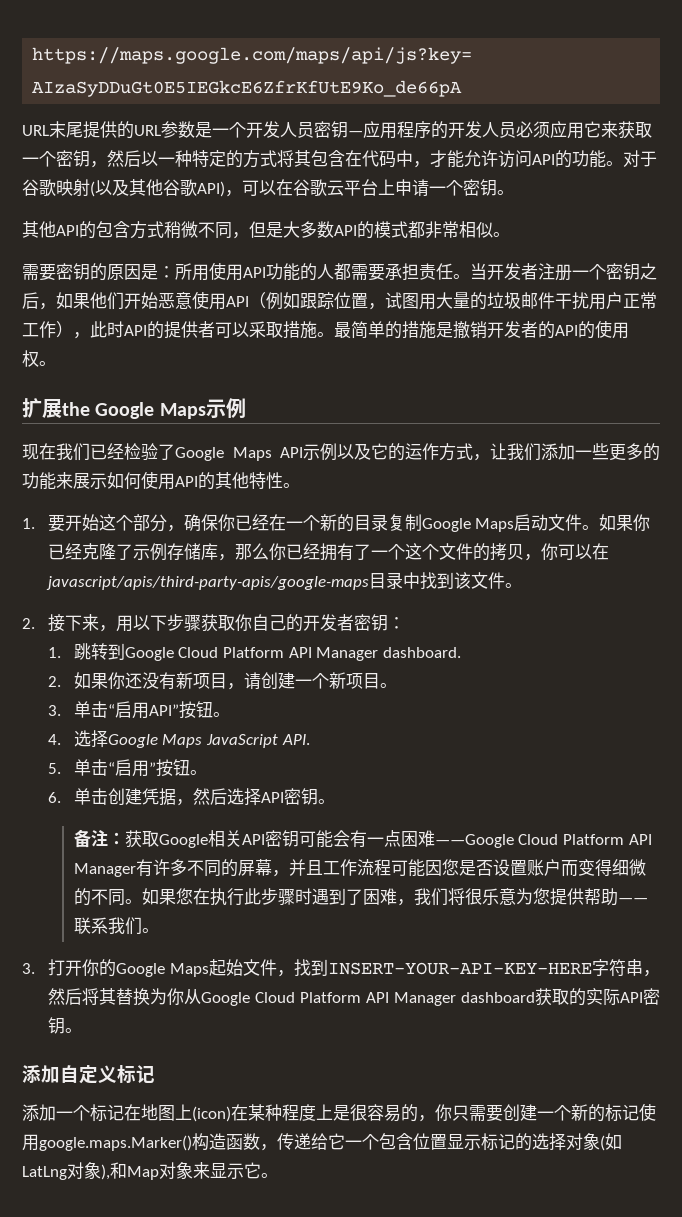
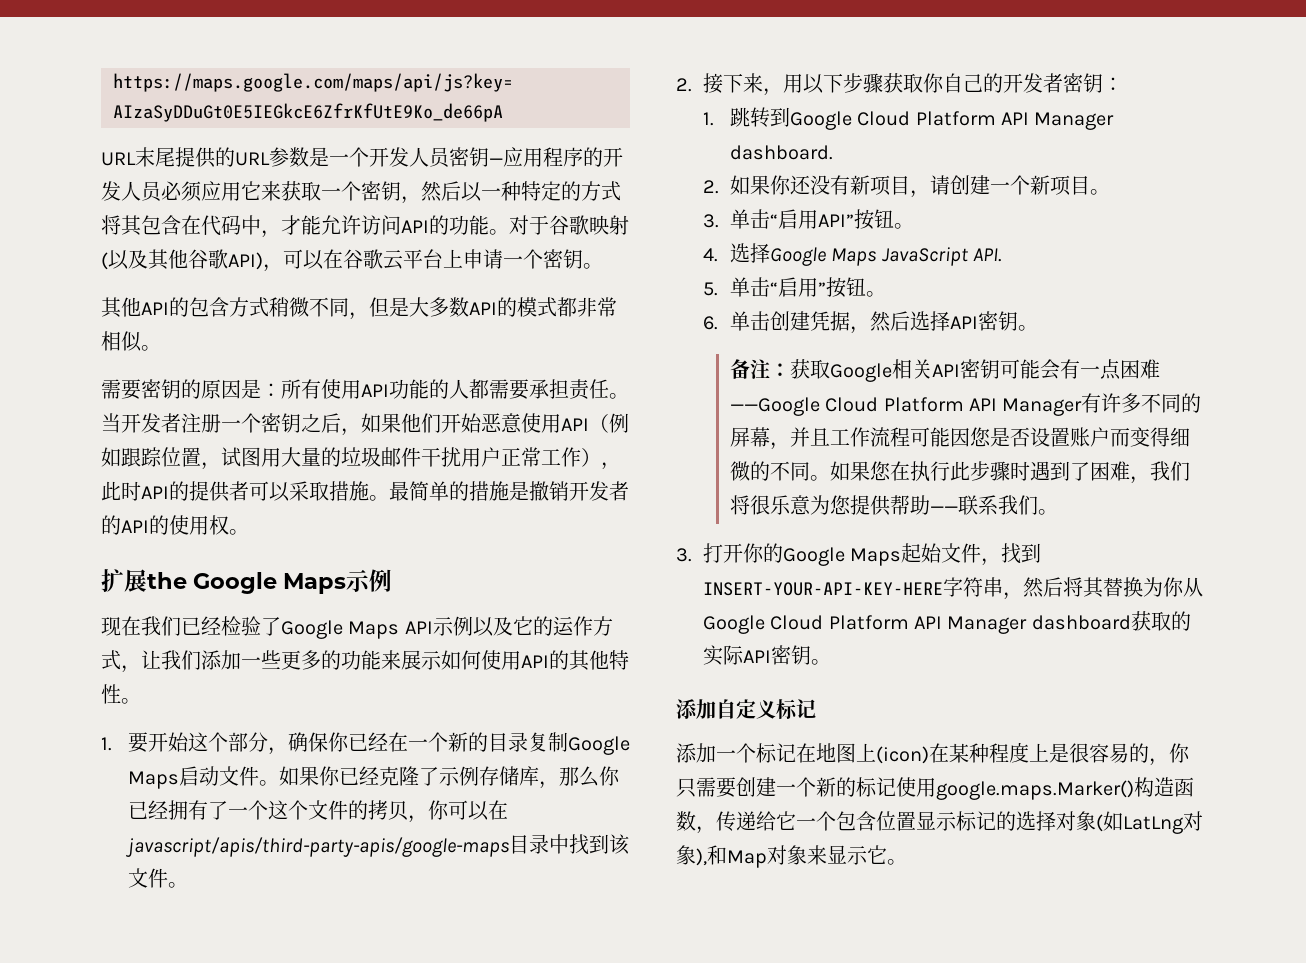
[192,264,209,281] 用 -> [301,379,321,399] 有

